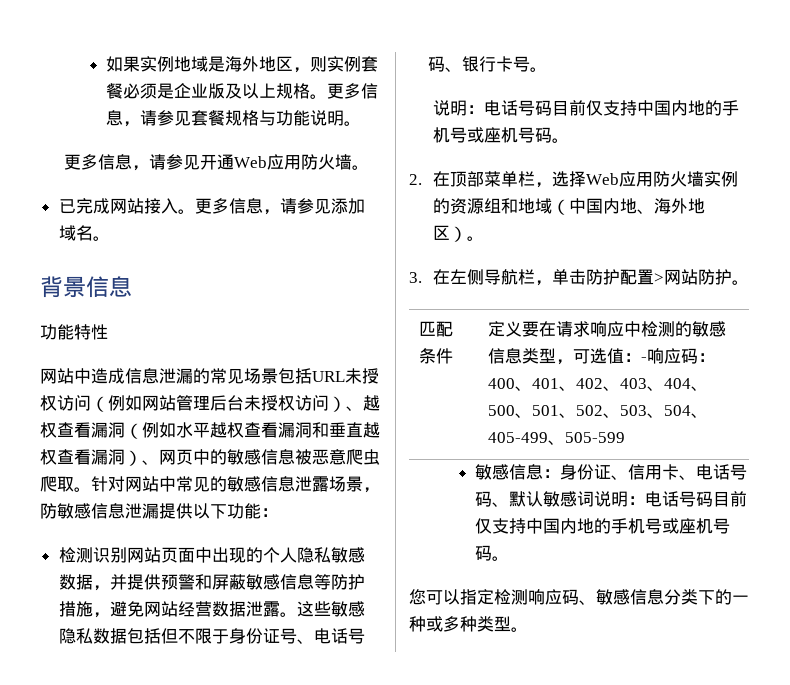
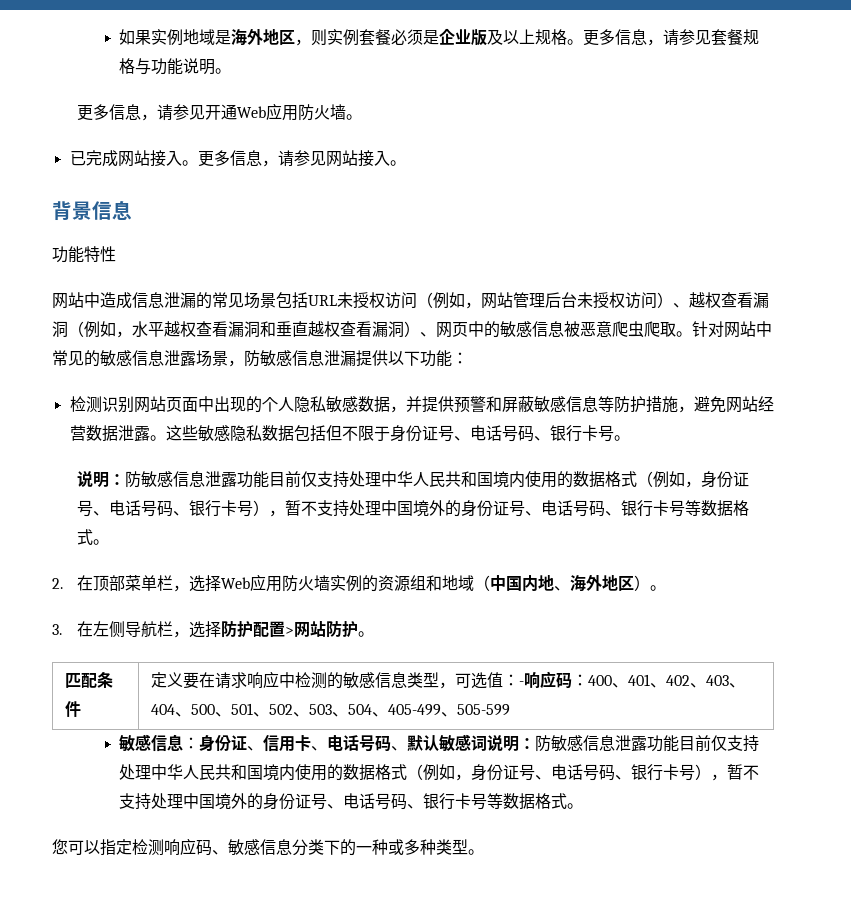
[330,198,365,214] [58,225,93,241] 添加域名 -> [325,150,390,167] 网站接入
(142, 403) none -> [465,302,481,309] ，
(176, 430) none -> [116,331,132,338] ，
[483,100,739,116] [432,127,552,143] 电话号码目前仅支持中国内地的手机号或座机号码 -> [124,471,749,488] [76,500,749,517] [76,529,93,545] 防敏感信息泄露功能目前仅支持处理中华人民共和国境内使用的数据格式（例如，身份证号、电话号码、银行卡号），暂不支持处理中国境外的身份证号、电话号码、银行卡号等数据格式
[551,269,586,285] 单击 -> [188,621,221,638] 选择
[644,491,747,507] [474,518,730,534] [474,545,492,561] 电话号码目前仅支持中国内地的手机号或座机号码 -> [534,735,759,752] [118,764,759,781] [118,793,567,810] 防敏感信息泄露功能目前仅支持处理中华人民共和国境内使用的数据格式（例如，身份证号、电话号码、银行卡号），暂不支持处理中国境外的身份证号、电话号码、银行卡号等数据格式

